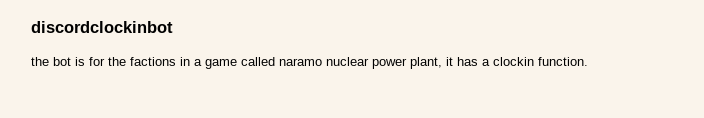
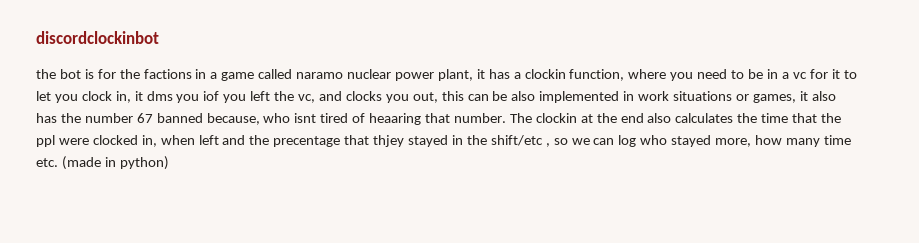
[538,57,588,66] function. -> [569,69,857,81] [36,91,836,103] [36,113,842,125] [36,135,851,147] [36,156,169,170] function, where you need to be in a vc for it to let you clock in, it dms you iof you left the vc, and clocks you out, this can be also implemented in work situations or games, it also has the number 67 banned because, who isnt tired of heaaring that number. The clockin at the end also calculates the time that the ppl were clocked in, when left and the precentage that thjey stayed in the shift/etc , so we can log who stayed more, how many time etc. (made in python)

